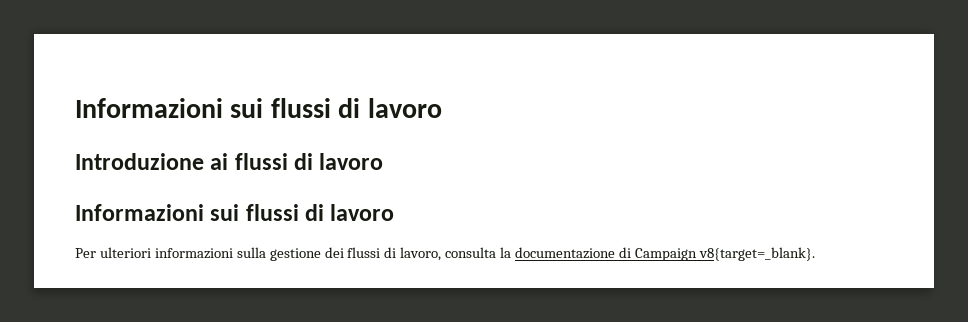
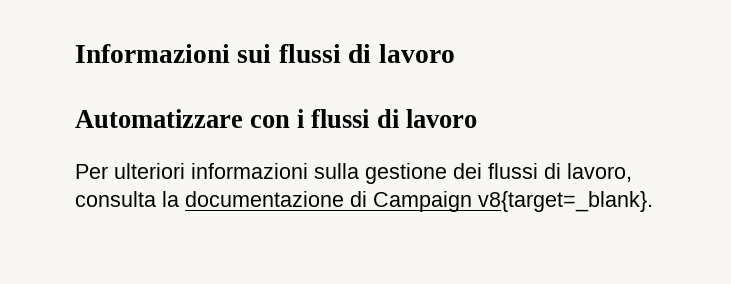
[75,98,442,118] [75,153,384,170] [75,204,240,221] Informazioni sui flussi di lavoro // Introduzione ai flussi di lavoro // Informazioni sui -> [75,44,455,63] [75,109,305,128] Informazioni sui flussi di lavoro // Automatizzare con i

